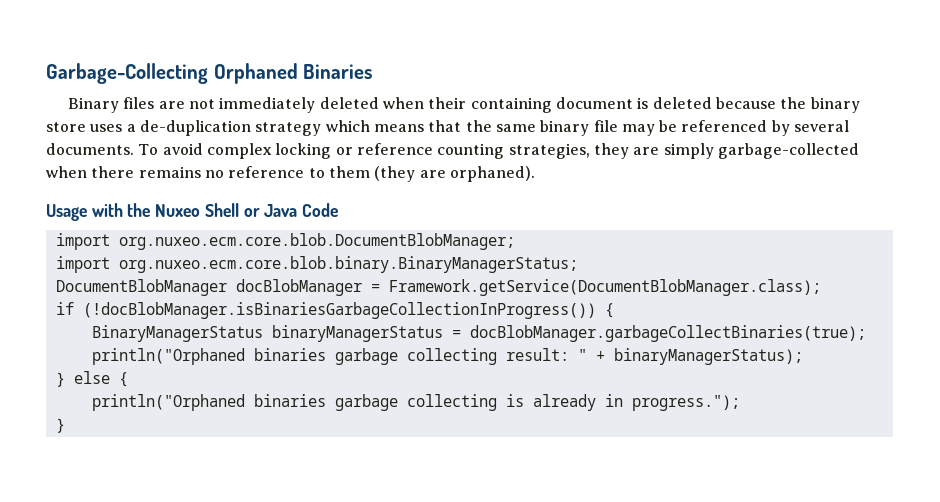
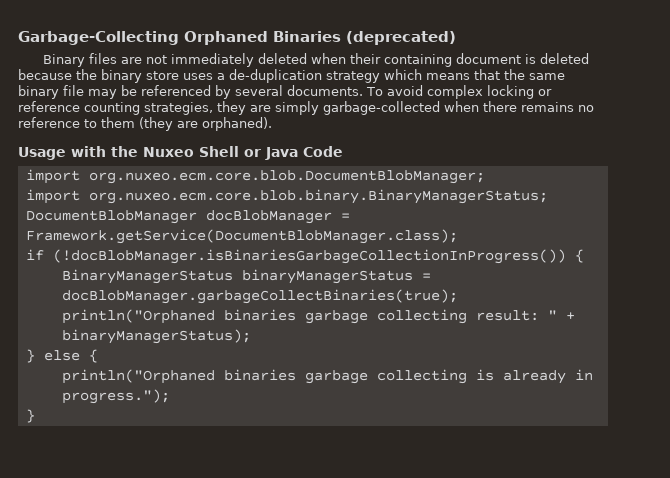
(373, 71) none -> [346,31,456,45] (deprecated)

